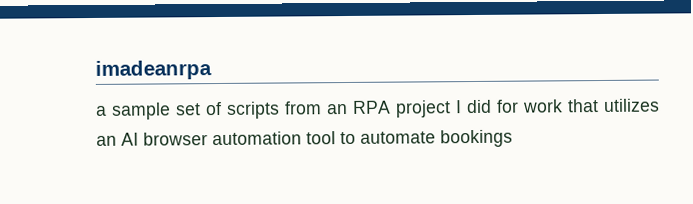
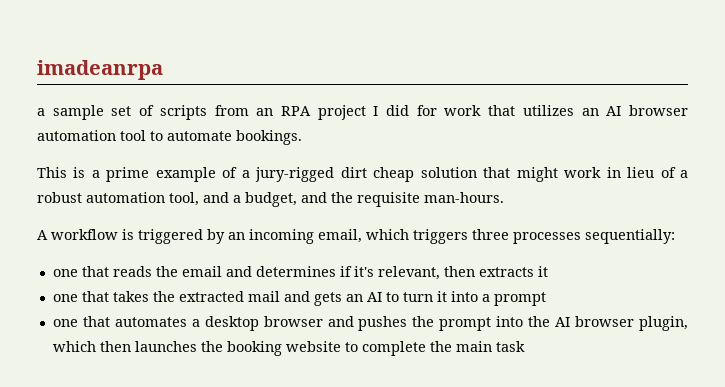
[440,129,513,148] bookings -> [236,130,302,145] [37,167,689,182] [37,192,504,207] [37,229,675,244] [52,266,548,280] [52,291,546,306] [52,316,688,331] [52,341,525,356] bookings. // This is a prime example of a jury-rigged dirt cheap solution that might work in lieu of a robust automation tool, and a budget, and the requisite man-hours. // A workflow is triggered by an incoming email, which triggers three processes sequentially: // one that reads the email and determines if it's relevant, then extracts it // one that takes the extracted mail and gets an AI to turn it into a prompt // one that automates a desktop browser and pushes the prompt into the AI browser plugin, which then launches the booking website to complete the main task

